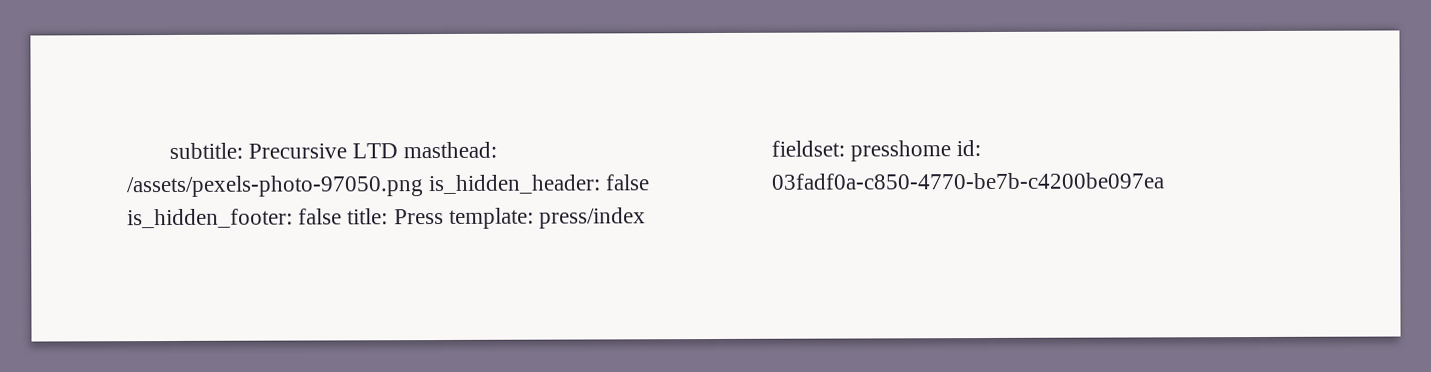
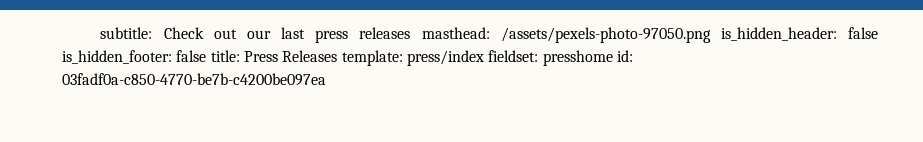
[247,143,398,159] Precursive LTD -> [163,27,411,43] Check out our last press releases
(444, 216) none -> [282,50,338,62] Releases

